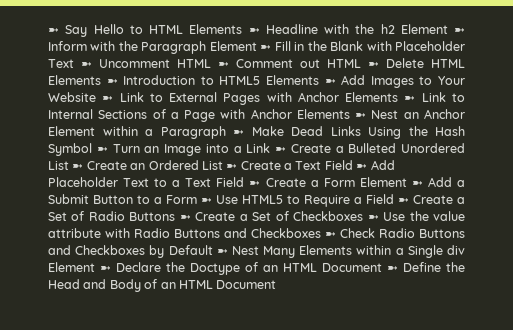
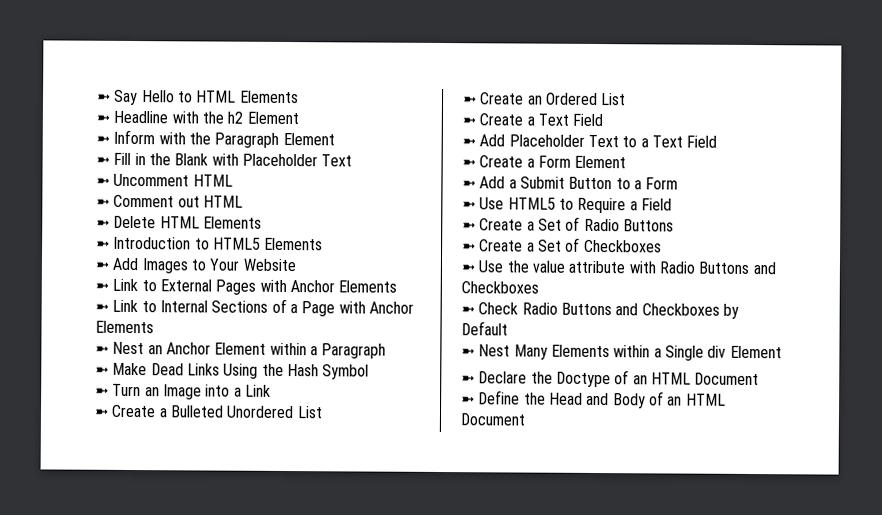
(243, 29) none -> (299, 97) //
(448, 29) none -> (299, 118) //
(257, 46) none -> (335, 139) //
(74, 63) none -> (353, 160) //
(211, 63) none -> (233, 180) //
(361, 63) none -> (243, 201) //
(101, 80) none -> (262, 222) //
(319, 80) none -> (324, 244) //
(96, 97) none -> (296, 265) //
(399, 97) none -> (398, 286) //
(350, 114) none -> (154, 327) //
(226, 132) none -> (387, 351) //
(92, 149) none -> (370, 372) //
(271, 148) none -> (271, 390) //
(69, 165) none -> (323, 412) //
(223, 165) none -> (627, 99) //
(353, 165) none -> (604, 120) //
(245, 182) none -> (718, 141) //
(407, 182) none -> (627, 162) //
(197, 199) none -> (679, 183) //
(394, 199) none -> (672, 204) //
(176, 216) none -> (674, 225) //
(364, 216) none -> (662, 246) //
(321, 233) none -> (539, 287) //
(213, 250) none -> (508, 328) //
(95, 267) none -> (782, 352) //
(382, 267) none -> (760, 379) //

